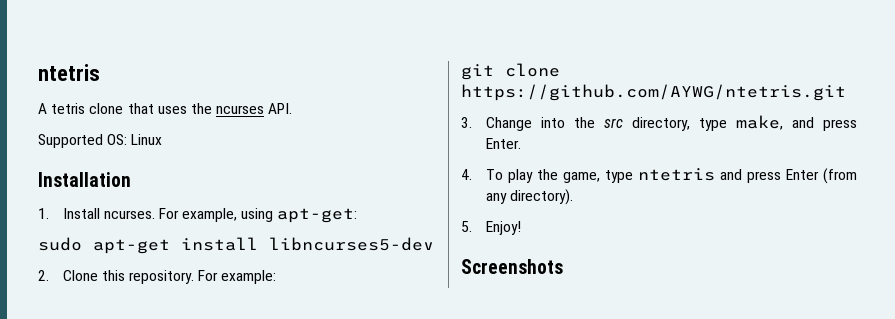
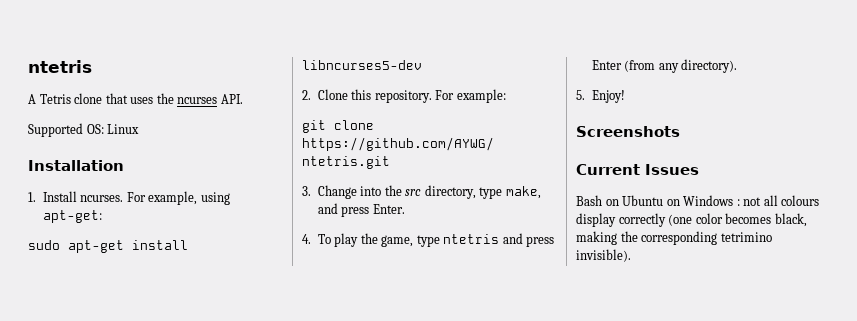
[51,103,86,114] tetris -> [39,94,71,104] Tetris
(563, 266) none -> [576,164,699,175] [576,195,820,206] [576,213,807,227] [576,231,772,245] [576,249,631,262] // Current Issues // Bash on Ubuntu on Windows : not all colours display correctly (one color becomes black, making the corresponding tetrimino invisible).

